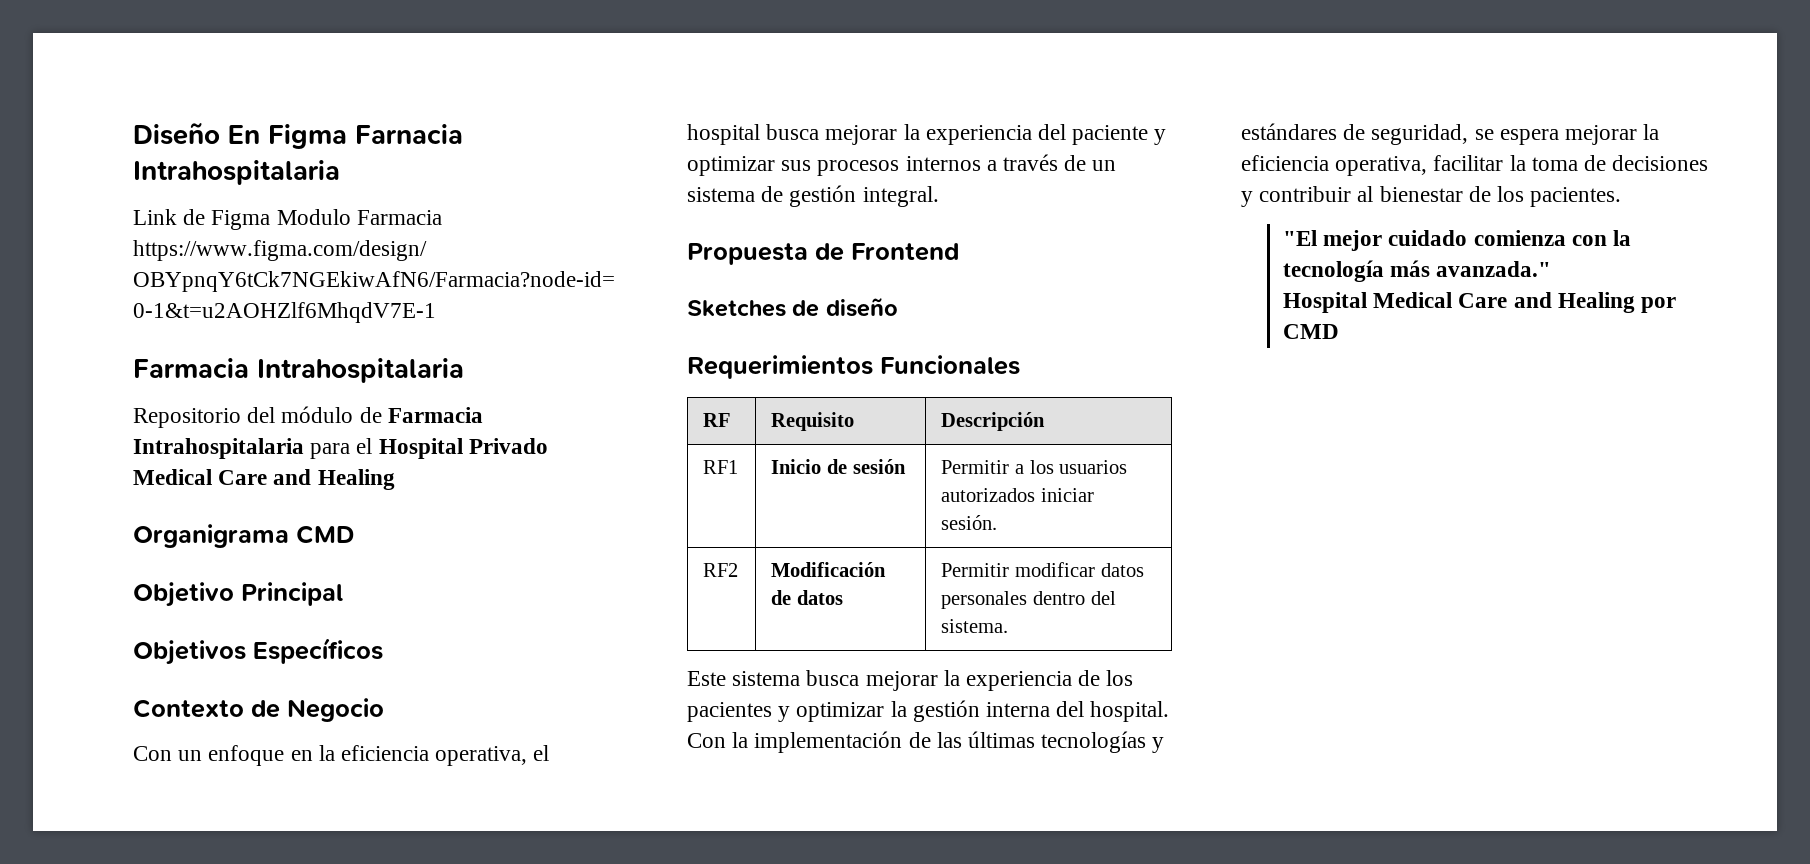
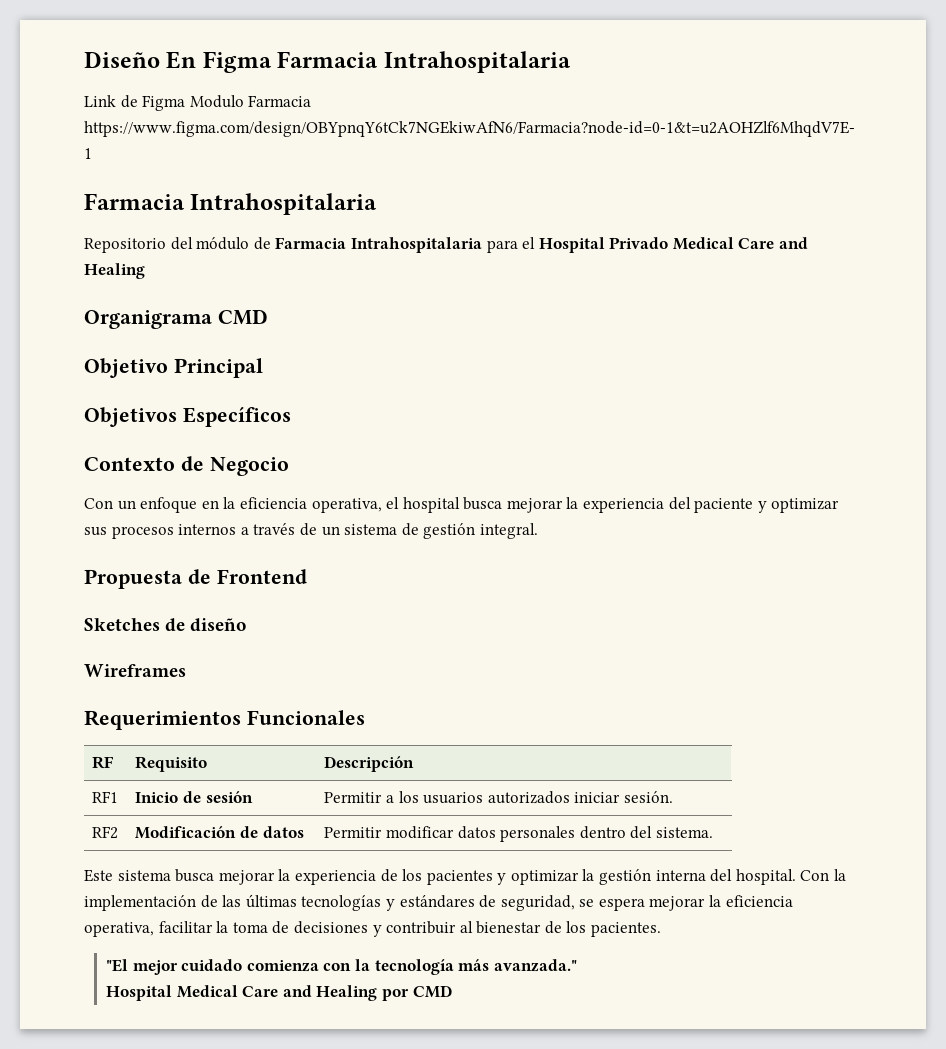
[355,124,463,144] Farnacia -> [277,51,379,68] Farmacia
(898, 307) none -> [84,664,186,677] // Wireframes

